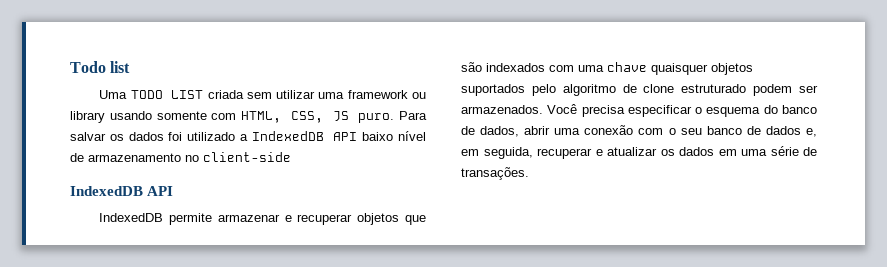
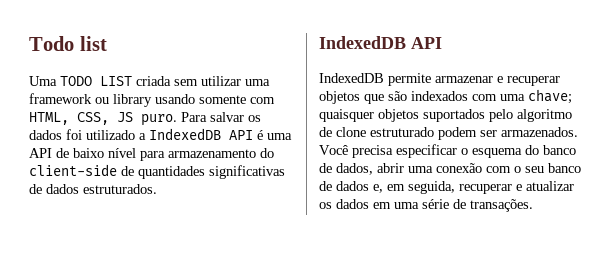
[362,131,427,141] [70,152,291,162] baixo nível de armazenamento no client-side -> [257,130,292,140] [29,148,274,161] [29,164,285,179] [29,184,157,194] é uma API de baixo nível para armazenamento do client-side de quantidades significativas de dados estruturados.
[607,62,647,72] chave -> [528,89,572,104] chave;

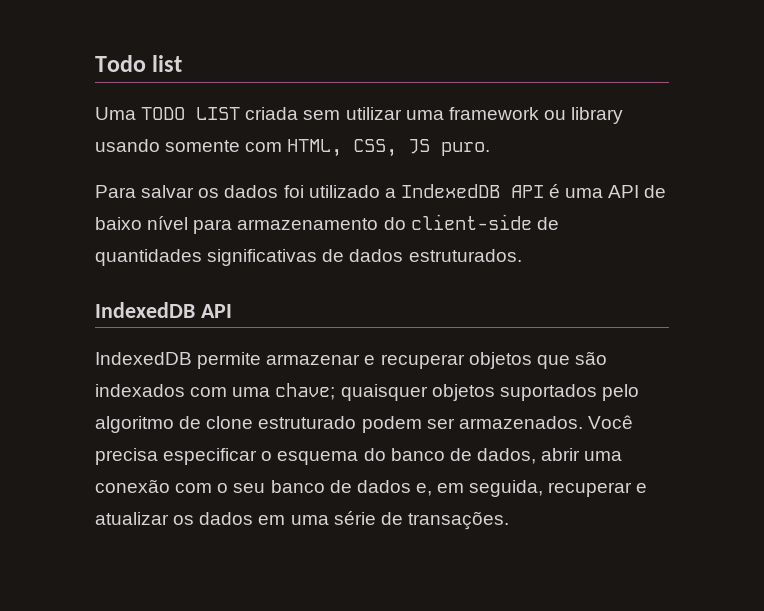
(177, 120) none -> (491, 149) //

